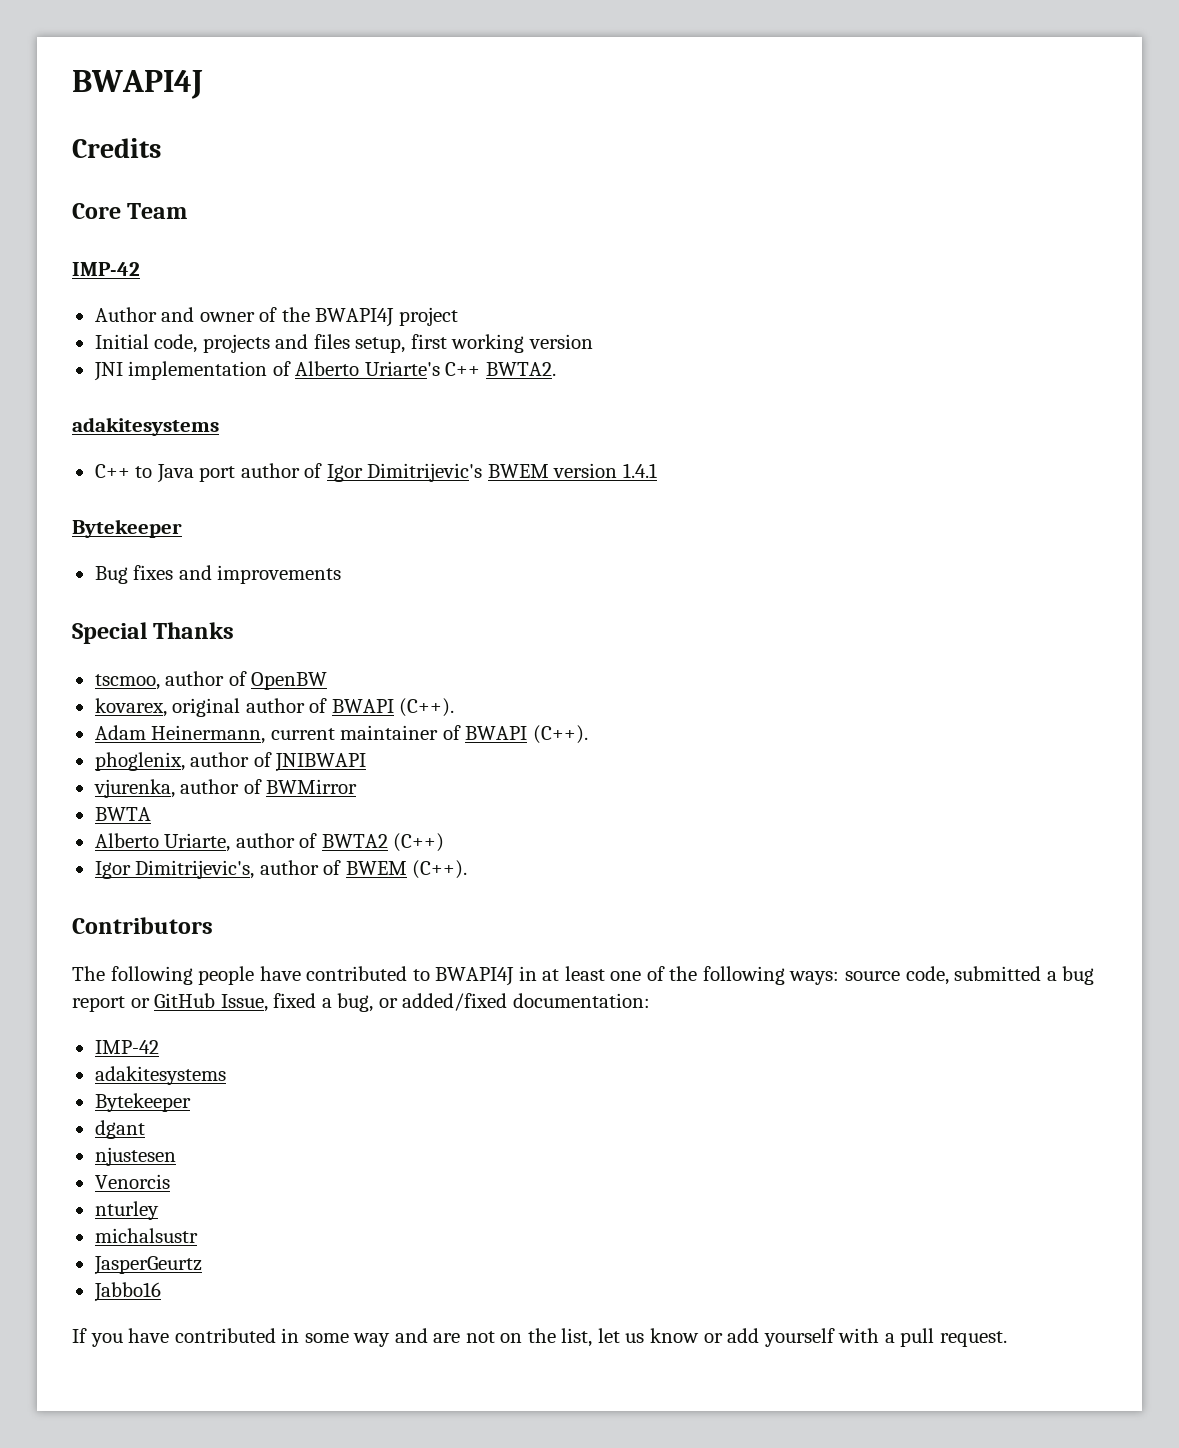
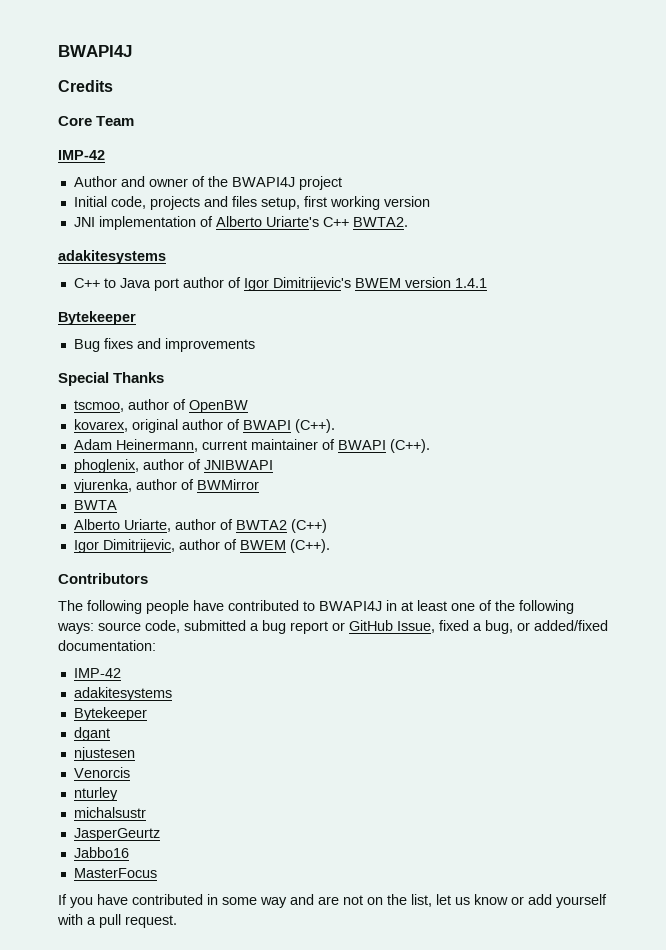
[135,860,255,879] Dimitrijevic's, -> [102,539,175,553] Dimitrijevic,
(161, 1292) none -> [73,868,157,878] // MasterFocus

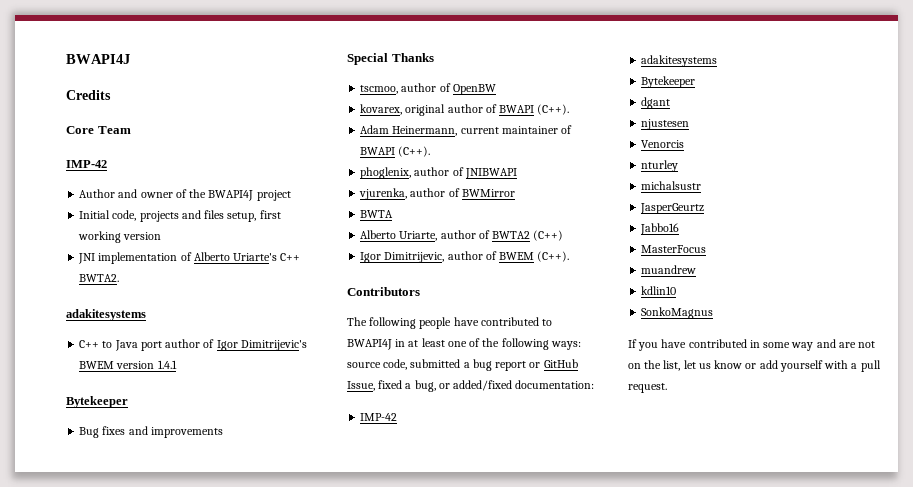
(157, 873) none -> [641,265,697,274] [641,286,677,295] [641,307,714,319] // muandrew // kdlin10 // SonkoMagnus

